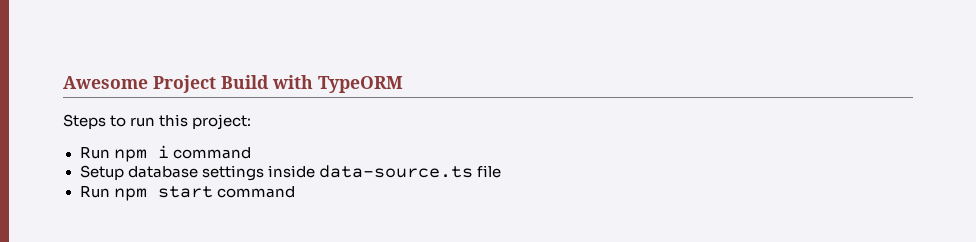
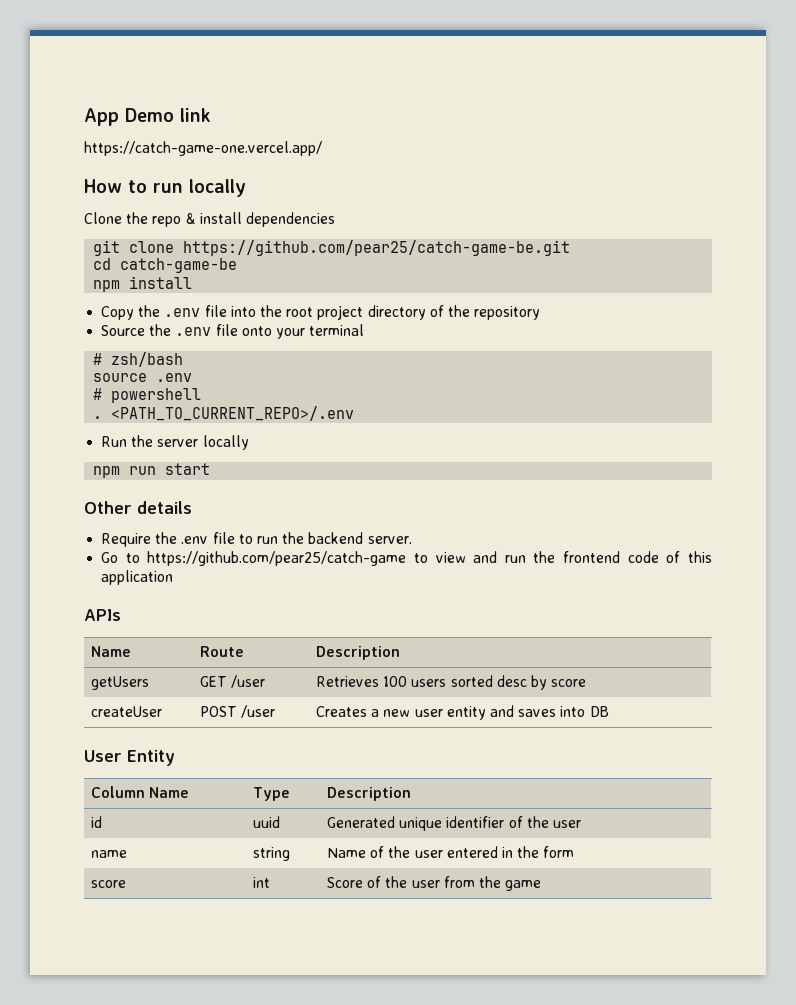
[63,75,403,93] [63,114,252,130] [79,145,251,162] [79,165,501,181] [79,186,295,201] Awesome Project Build with TypeORM // Steps to run this project: // Run npm i command // Setup database settings inside data-source.ts file // Run npm start command -> [84,108,211,126] [84,141,322,156] [84,179,246,197] [84,212,335,227] [93,240,571,256] [93,258,238,273] [93,276,193,292] [101,305,541,320] [101,324,365,339] [93,352,184,367] [93,373,193,382] [93,388,202,403] [93,406,355,421] [101,435,249,450] [93,463,211,478] [84,501,192,514] [101,532,412,547] [101,551,712,566] [101,570,174,585] [84,609,121,621] [91,646,132,657] [200,646,245,657] [316,646,401,660] [91,676,150,690] [200,675,266,688] [316,675,587,690] [91,706,163,717] [200,705,276,718] [316,705,609,720] [84,750,175,766] [91,786,190,798] [253,787,291,801] [327,787,412,801] [91,816,103,828] [253,816,281,828] [327,816,582,831] [91,850,128,858] [253,847,291,861] [327,846,575,858] [91,880,127,888] [253,877,271,888] [327,876,542,891] App Demo link // https://catch-game-one.vercel.app/ // How to run locally // Clone the repo & install dependencies // git clone https://github.com/pear25/catch-game-be.git // cd catch-game-be // npm install // Copy the .env file into the root project directory of the repository // Source the .env file onto your terminal // # zsh/bash // source .env // # powershell // . <PATH_TO_CURRENT_REPO>/.env // Run the server locally // npm run start // Other details // Require the .env file to run the backend server. // Go to https://github.com/pear25/catch-game to view and run the frontend code of this application // APIs // Name | Route | Description // getUsers | GET /user | Retrieves 100 users sorted desc by score // createUser | POST /user | Creates a new user entity and saves into DB // User Entity // Column Name | Type | Description // id | uuid | Generated unique identifier of the user // name | string | Name of the user entered in the form // score | int | Score of the user from the game

